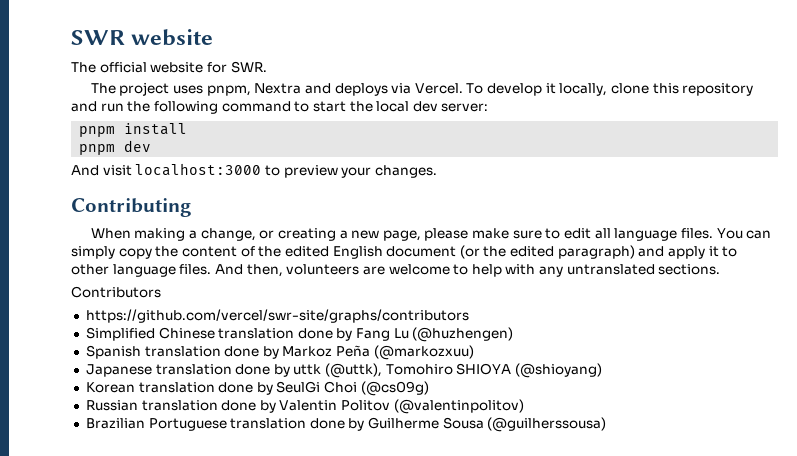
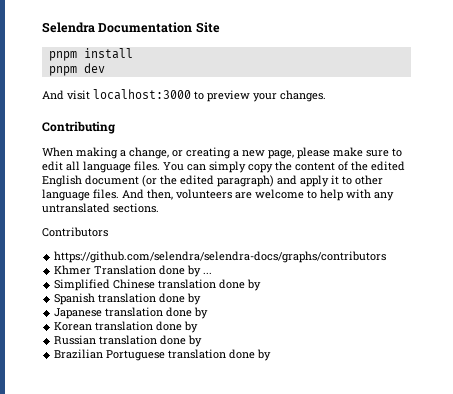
[71,29,214,46] [71,61,267,73] [90,82,754,96] [71,101,489,114] SWR website // The official website for SWR. // The project uses pnpm, Nextra and deploys via Vercel. To develop it locally, clone this repository and run the following command to start the local dev server: -> [42,22,220,33] Selendra Documentation Site
[85,309,469,323] https://github.com/vercel/swr-site/graphs/contributors -> [54,251,387,263] [54,265,213,277] https://github.com/selendra/selendra-docs/graphs/contributors // Khmer Translation done by ...
[356,327,514,342] Fang Lu (@huzhengen) -> (262, 285) none
[282,345,474,360] Markoz Peña (@markozxuu) -> (202, 299) none
[293,363,603,378] uttk (@uttk), Tomohiro SHIOYA (@shioyang) -> (209, 313) none
[276,381,429,396] SeulGi Choi (@cs09g) -> (199, 327) none
[279,399,524,414] Valentin Politov (@valentinpolitov) -> (203, 341) none
[368,417,607,432] Guilherme Sousa (@guilherssousa) -> (272, 355) none

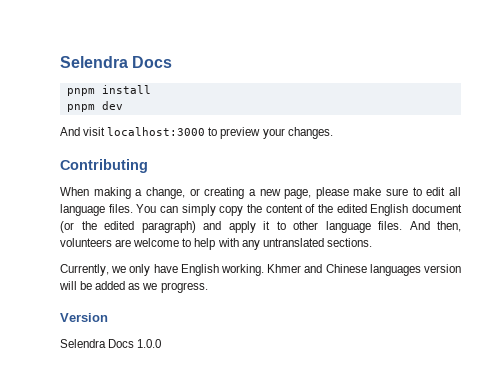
[42,22,220,33] Selendra Documentation Site -> [60,56,173,68] Selendra Docs
[42,227,108,237] [54,251,387,263] [54,265,213,277] [54,279,262,291] [54,293,202,305] [54,307,209,319] [54,321,199,333] [54,335,203,347] [54,349,272,361] Contributors // https://github.com/selendra/selendra-docs/graphs/contributors // Khmer Translation done by ... // Simplified Chinese translation done by // Spanish translation done by // Japanese translation done by // Korean translation done by // Russian translation done by // Brazilian Portuguese translation done by -> [60,264,461,276] [59,281,208,293] [60,313,108,322] [60,339,162,348] Currently, we only have English working. Khmer and Chinese languages version will be added as we progress. // Version // Selendra Docs 1.0.0

